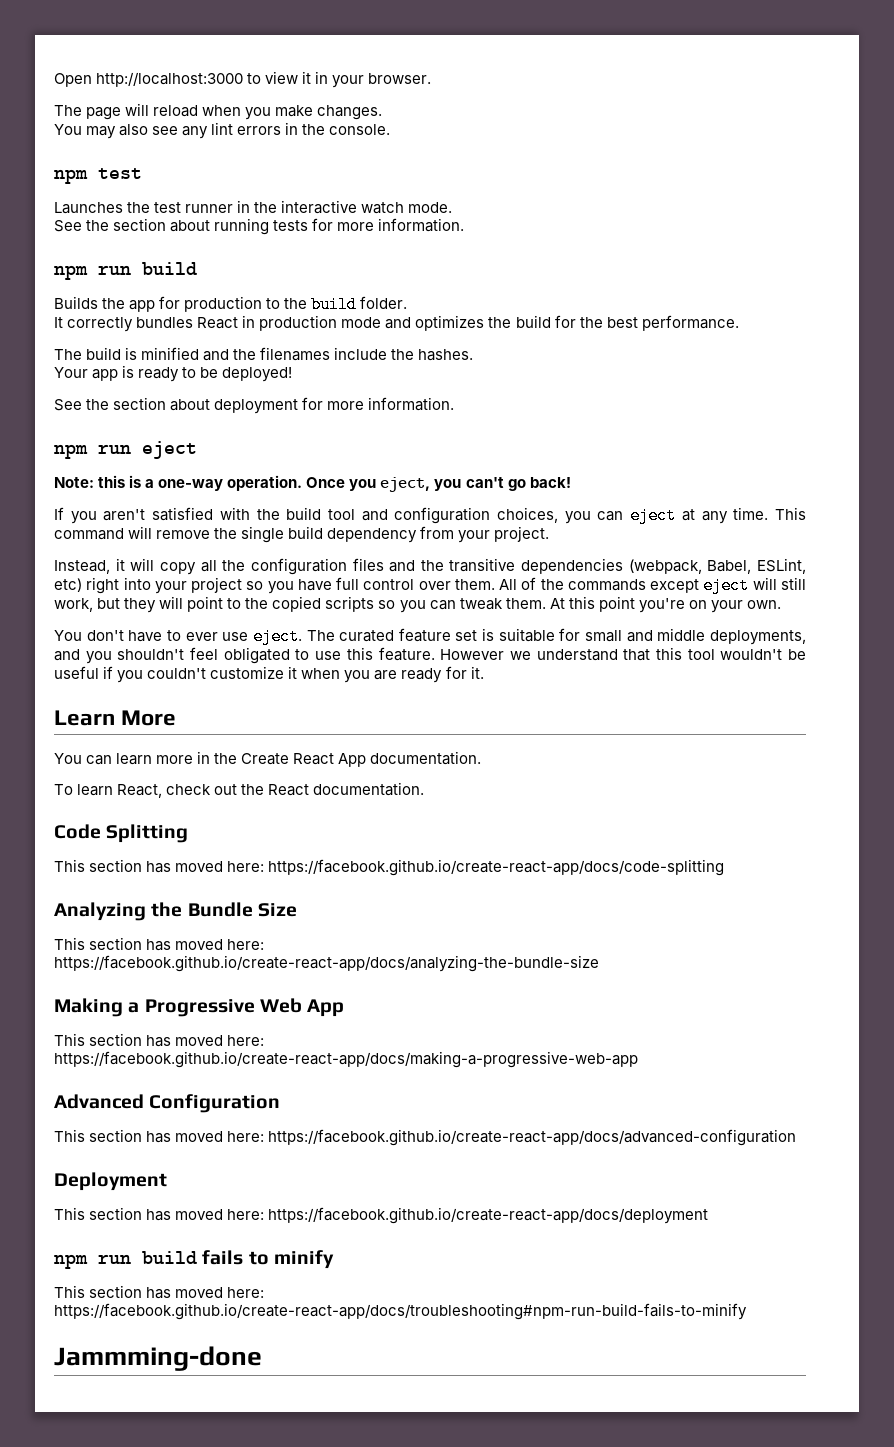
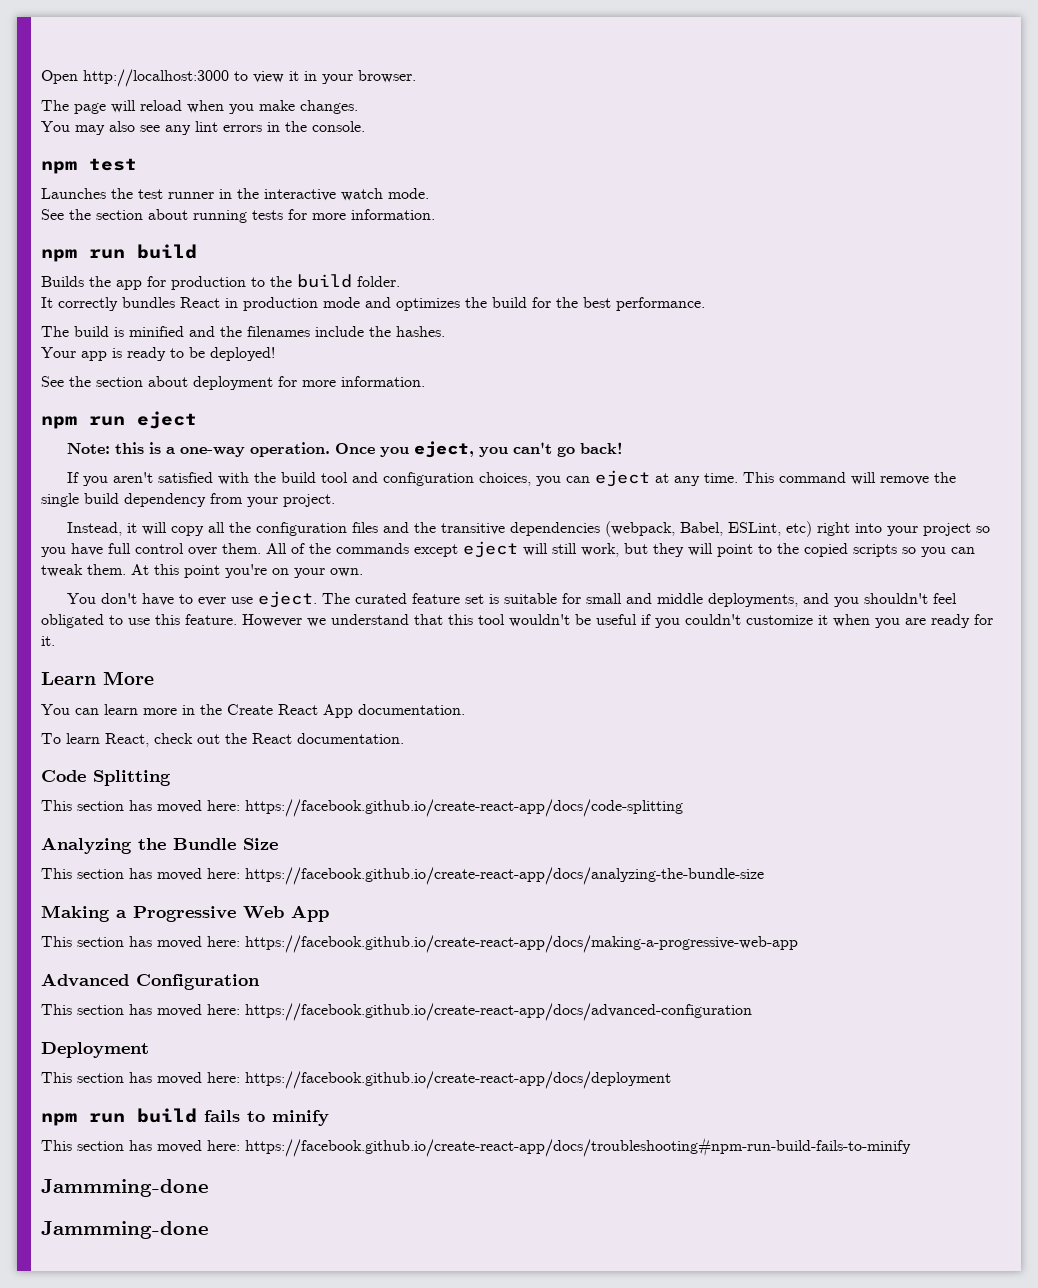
(262, 1358) none -> [41,1221,209,1239] // Jammming-done

